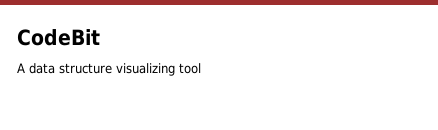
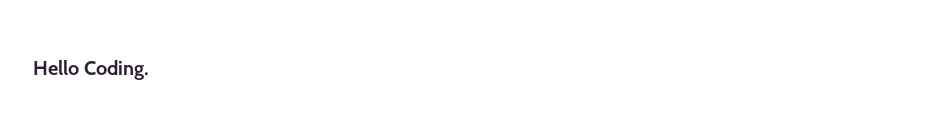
[17,29,100,46] [17,63,201,76] CodeBit // A data structure visualizing tool -> [33,60,150,80] Hello Coding.

